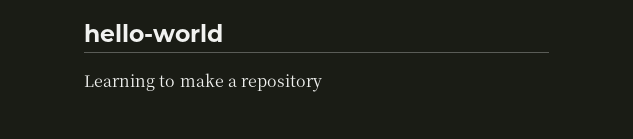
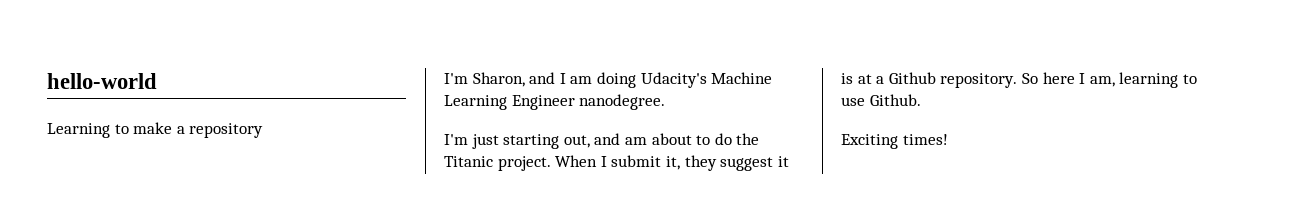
(323, 83) none -> [444,72,773,88] [444,94,666,110] [444,133,760,149] [444,155,789,171] [841,72,1197,88] [841,94,921,106] [841,134,948,149] // I'm Sharon, and I am doing Udacity's Machine Learning Engineer nanodegree. // I'm just starting out, and am about to do the Titanic project. When I submit it, they suggest it is at a Github repository. So here I am, learning to use Github. // Exciting times!

